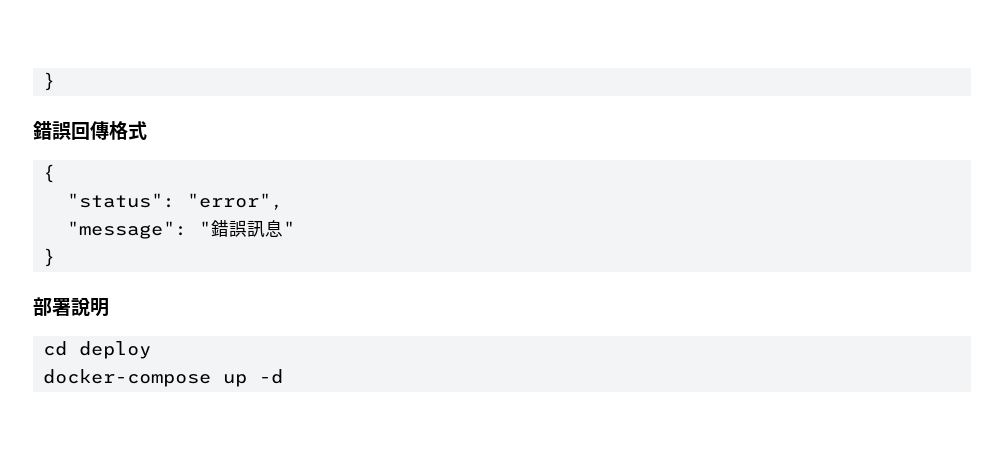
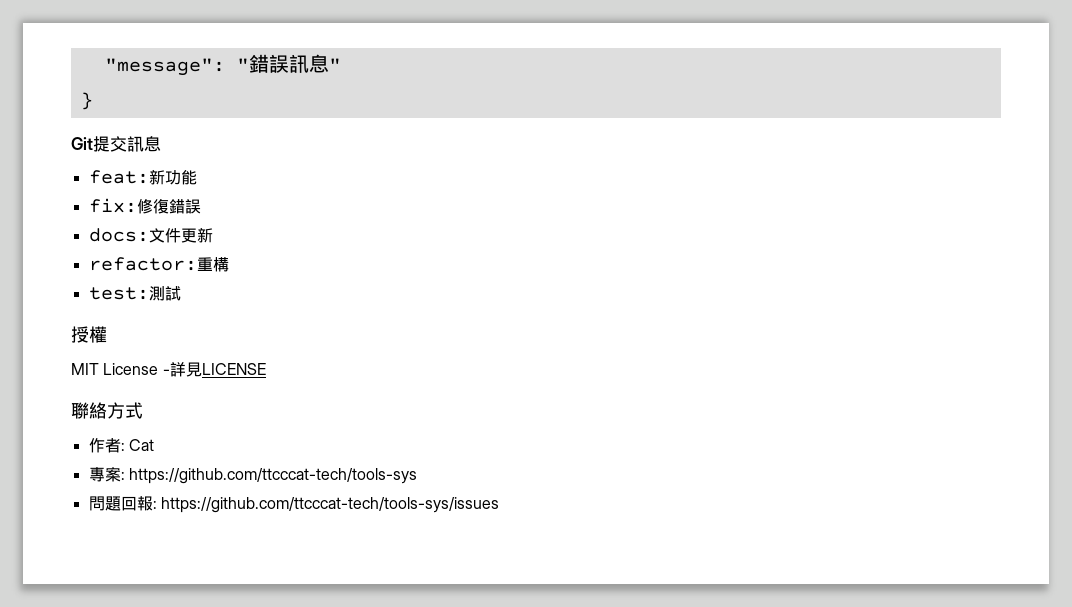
[43,72,56,91] [33,121,147,140] [43,164,56,183] [67,193,284,210] } // 錯誤回傳格式 // { // "status": "error", // -> (104, 67) none
[33,297,109,317] [43,341,152,359] [43,369,284,387] 部署說明 // cd deploy // docker-compose up -d -> [71,136,161,152] [88,169,197,185] [88,198,201,214] [88,227,213,243] [88,257,229,272] [88,286,181,301] [71,326,107,343] [71,362,266,377] [71,402,143,419] [88,438,154,453] [88,467,417,484] [88,496,499,513] Git提交訊息 // feat:新功能 // fix:修復錯誤 // docs:文件更新 // refactor:重構 // test:測試 // 授權 // MIT License -詳見LICENSE // 聯絡方式 // 作者: Cat // 專案: https://github.com/ttcccat-tech/tools-sys // 問題回報: https://github.com/ttcccat-tech/tools-sys/issues

